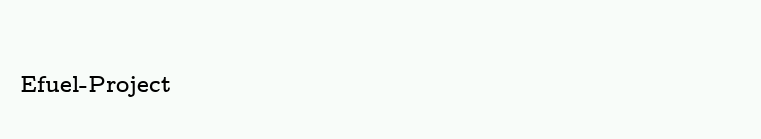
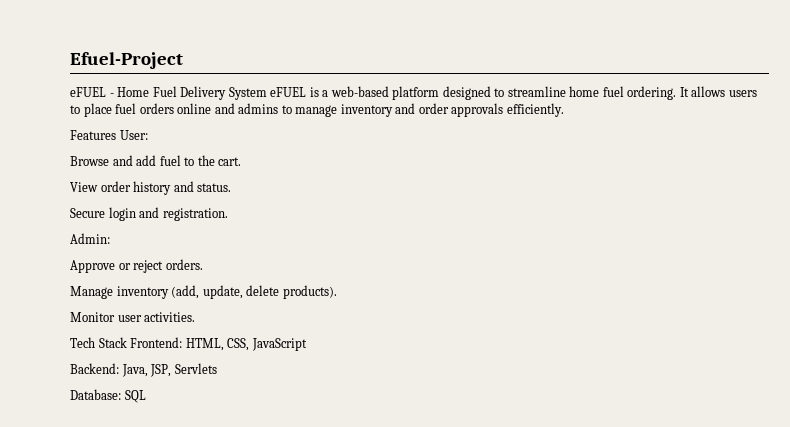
(171, 86) none -> [70,86,757,100] [70,103,564,117] [70,130,148,140] [70,155,242,166] [70,181,232,195] [70,207,228,221] [70,233,110,244] [70,259,203,273] [70,285,337,299] [70,312,196,322] [70,337,307,351] [70,363,217,377] [70,389,146,403] // eFUEL - Home Fuel Delivery System eFUEL is a web-based platform designed to streamline home fuel ordering. It allows users to place fuel orders online and admins to manage inventory and order approvals efficiently. // Features User: // Browse and add fuel to the cart. // View order history and status. // Secure login and registration. // Admin: // Approve or reject orders. // Manage inventory (add, update, delete products). // Monitor user activities. // Tech Stack Frontend: HTML, CSS, JavaScript // Backend: Java, JSP, Servlets // Database: SQL

